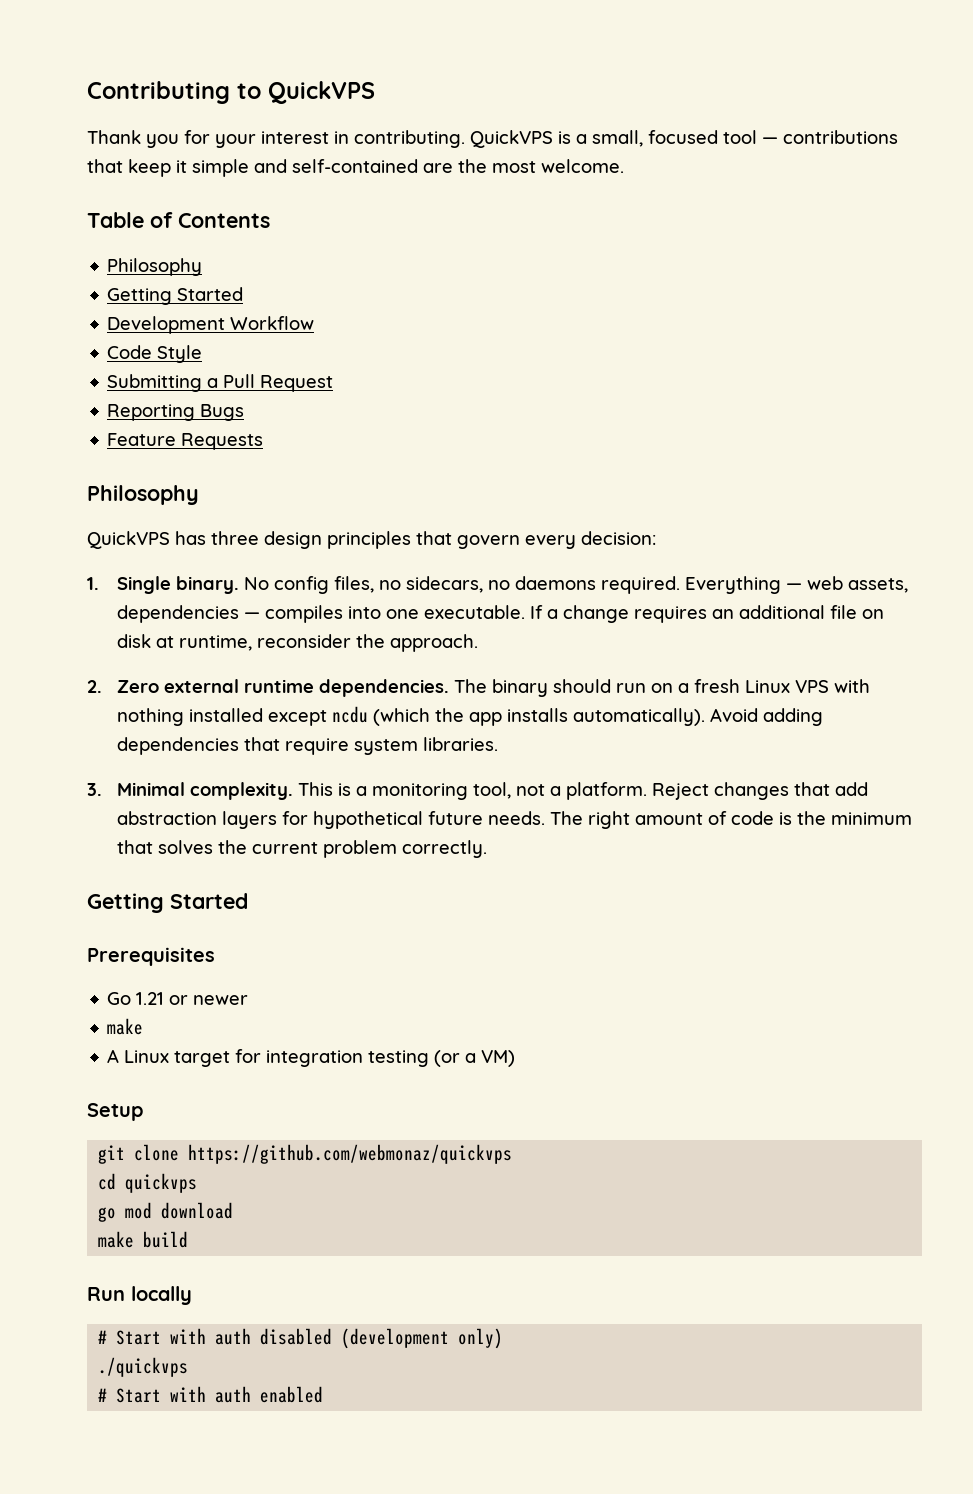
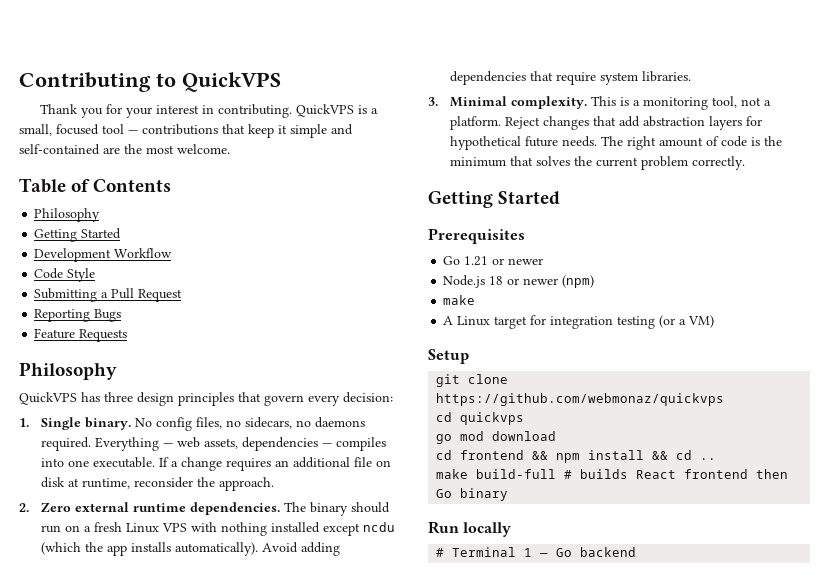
(249, 1000) none -> [443,275,595,288] // Node.js 18 or newer (npm)
[98,1231,189,1248] [87,1286,192,1305] [98,1328,504,1349] [98,1357,189,1377] [98,1386,324,1403] make build // Run locally // # Start with auth disabled (development only) // ./quickvps // # Start with auth enabled -> [436,450,717,463] [436,469,789,479] [436,488,509,501] [428,521,512,537] [436,547,637,557] cd frontend && npm install && cd .. // make build-full # builds React frontend then Go binary // Run locally // # Terminal 1 — Go backend

